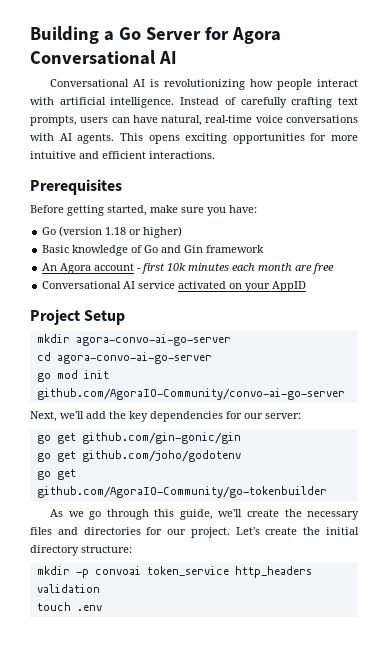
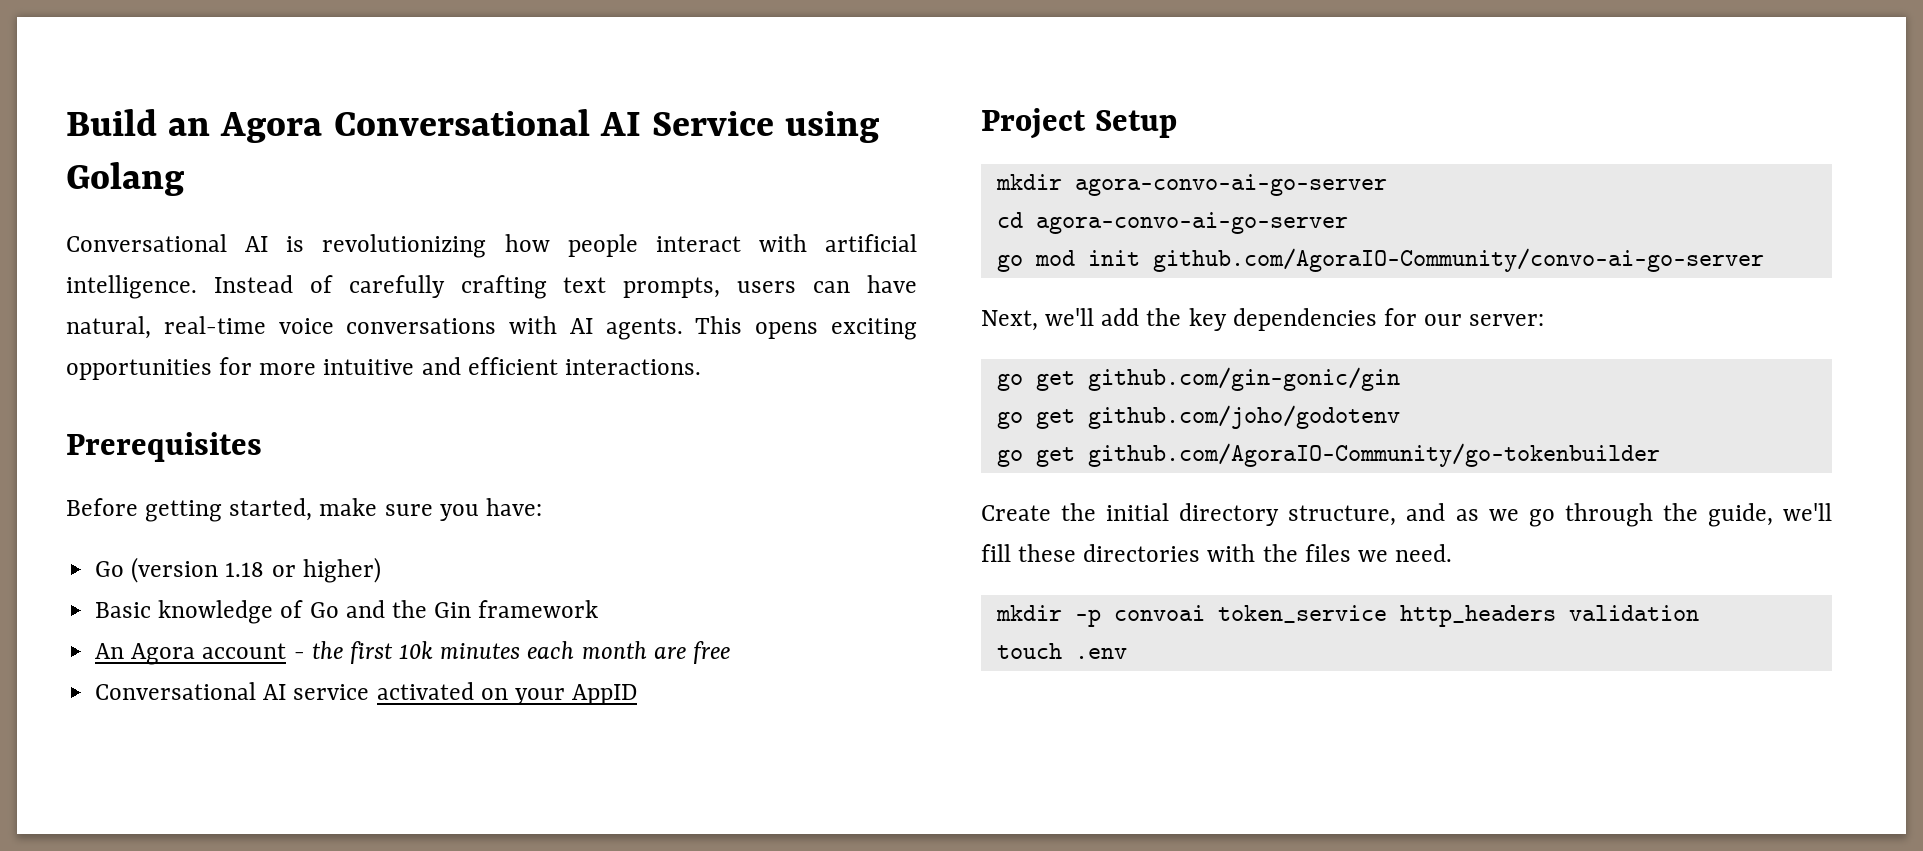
[30,26,229,44] Building a Go Server for -> [66,109,211,136] Build an
(177, 57) none -> [652,111,880,143] [66,162,184,196] Service using Golang
(182, 249) none -> [391,600,427,618] the
(142, 269) none -> [311,641,343,659] the
[50,509,64,517] As -> [981,503,1479,526] Create the initial directory structure, and as
[154,509,175,517] this -> [1662,503,1698,521] the
[246,509,360,520] [30,527,359,538] [30,545,132,556] create the necessary files and directories for our project. Let's create the initial directory structure: -> [981,544,1453,562] fill these directories with the files we need.

